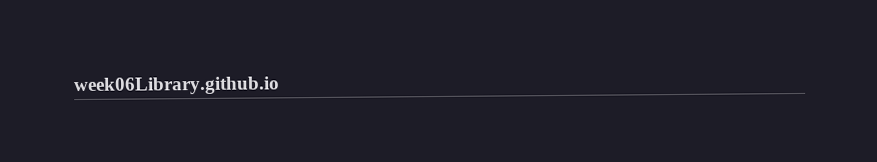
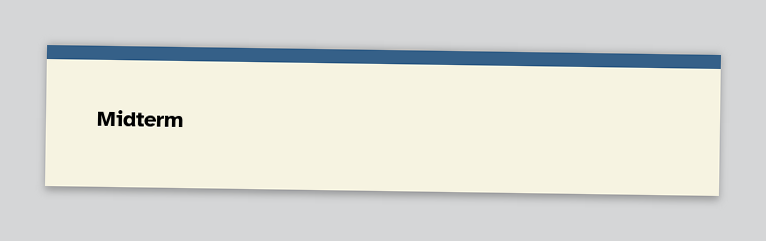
[73,76,280,96] week06Library.github.io -> [96,109,184,128] Midterm

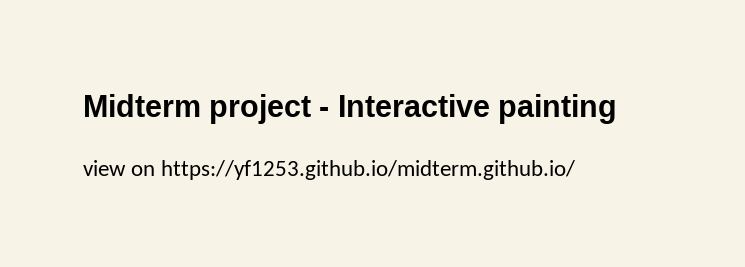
(184, 118) none -> [209,94,617,124] [83,160,576,180] project - Interactive painting // view on https://yf1253.github.io/midterm.github.io/

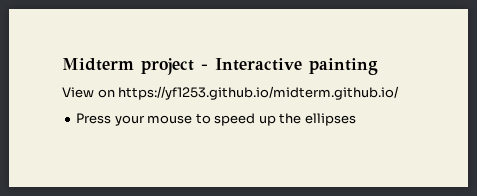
[83,160,126,176] view -> [62,87,94,98] View
(576, 170) none -> [76,113,356,126] // Press your mouse to speed up the ellipses

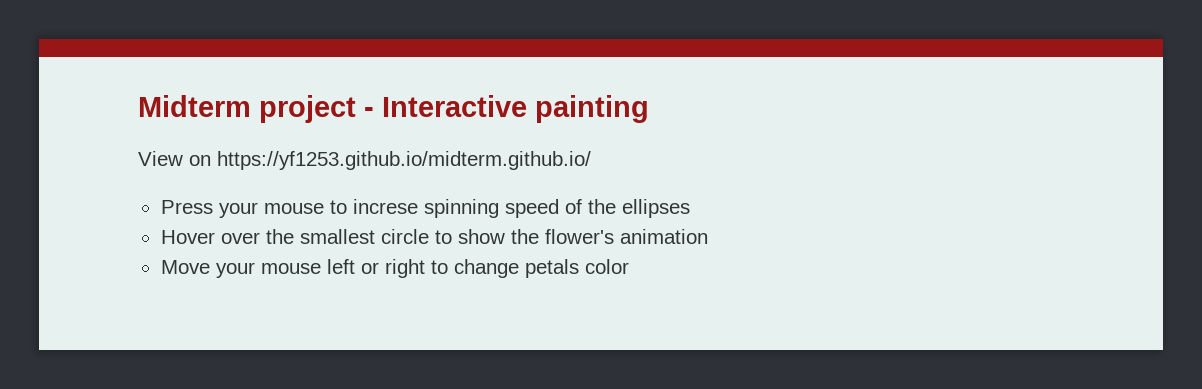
[214,113,356,126] speed up the ellipses -> [352,199,690,218] [160,229,708,244] [160,259,629,278] increse spinning speed of the ellipses // Hover over the smallest circle to show the flower's animation // Move your mouse left or right to change petals color

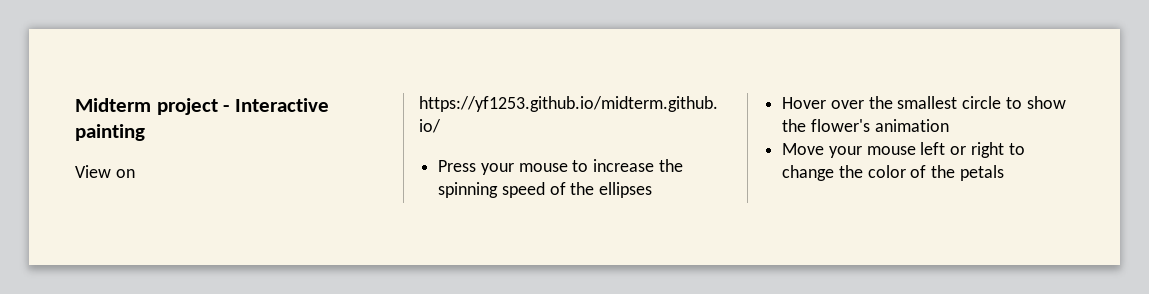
[352,199,418,214] increse -> [593,159,683,172] increase the
[524,259,629,278] petals color -> [838,165,1004,181] the color of the petals

